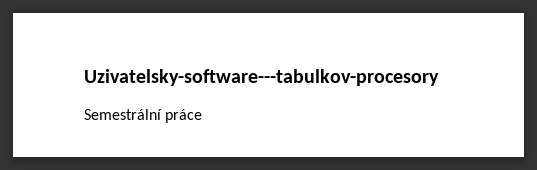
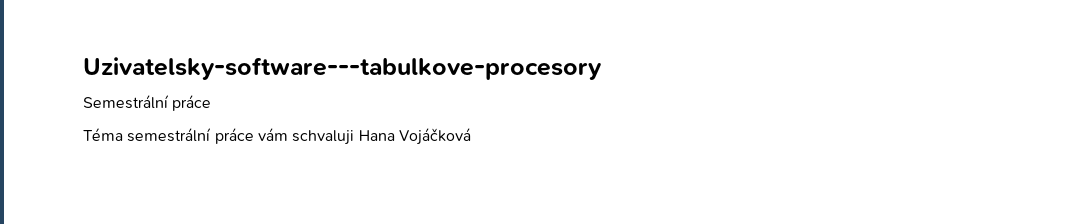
[84,69,439,86] Uzivatelsky-software---tabulkov-procesory -> [83,57,602,80] Uzivatelsky-software---tabulkove-procesory
(203, 116) none -> [83,128,471,145] // Téma semestrální práce vám schvaluji Hana Vojáčková

